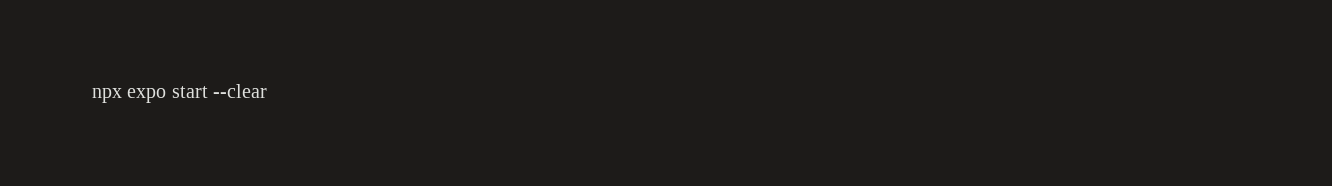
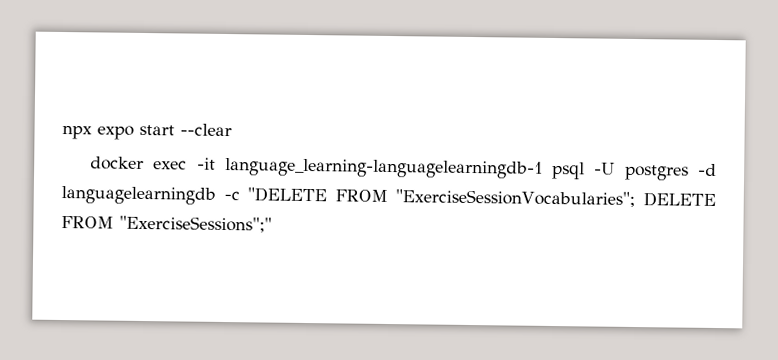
(268, 91) none -> [89,156,717,181] [61,186,716,208] [61,215,272,233] // docker exec -it language_learning-languagelearningdb-1 psql -U postgres -d languagelearningdb -c "DELETE FROM "ExerciseSessionVocabularies"; DELETE FROM "ExerciseSessions";"

